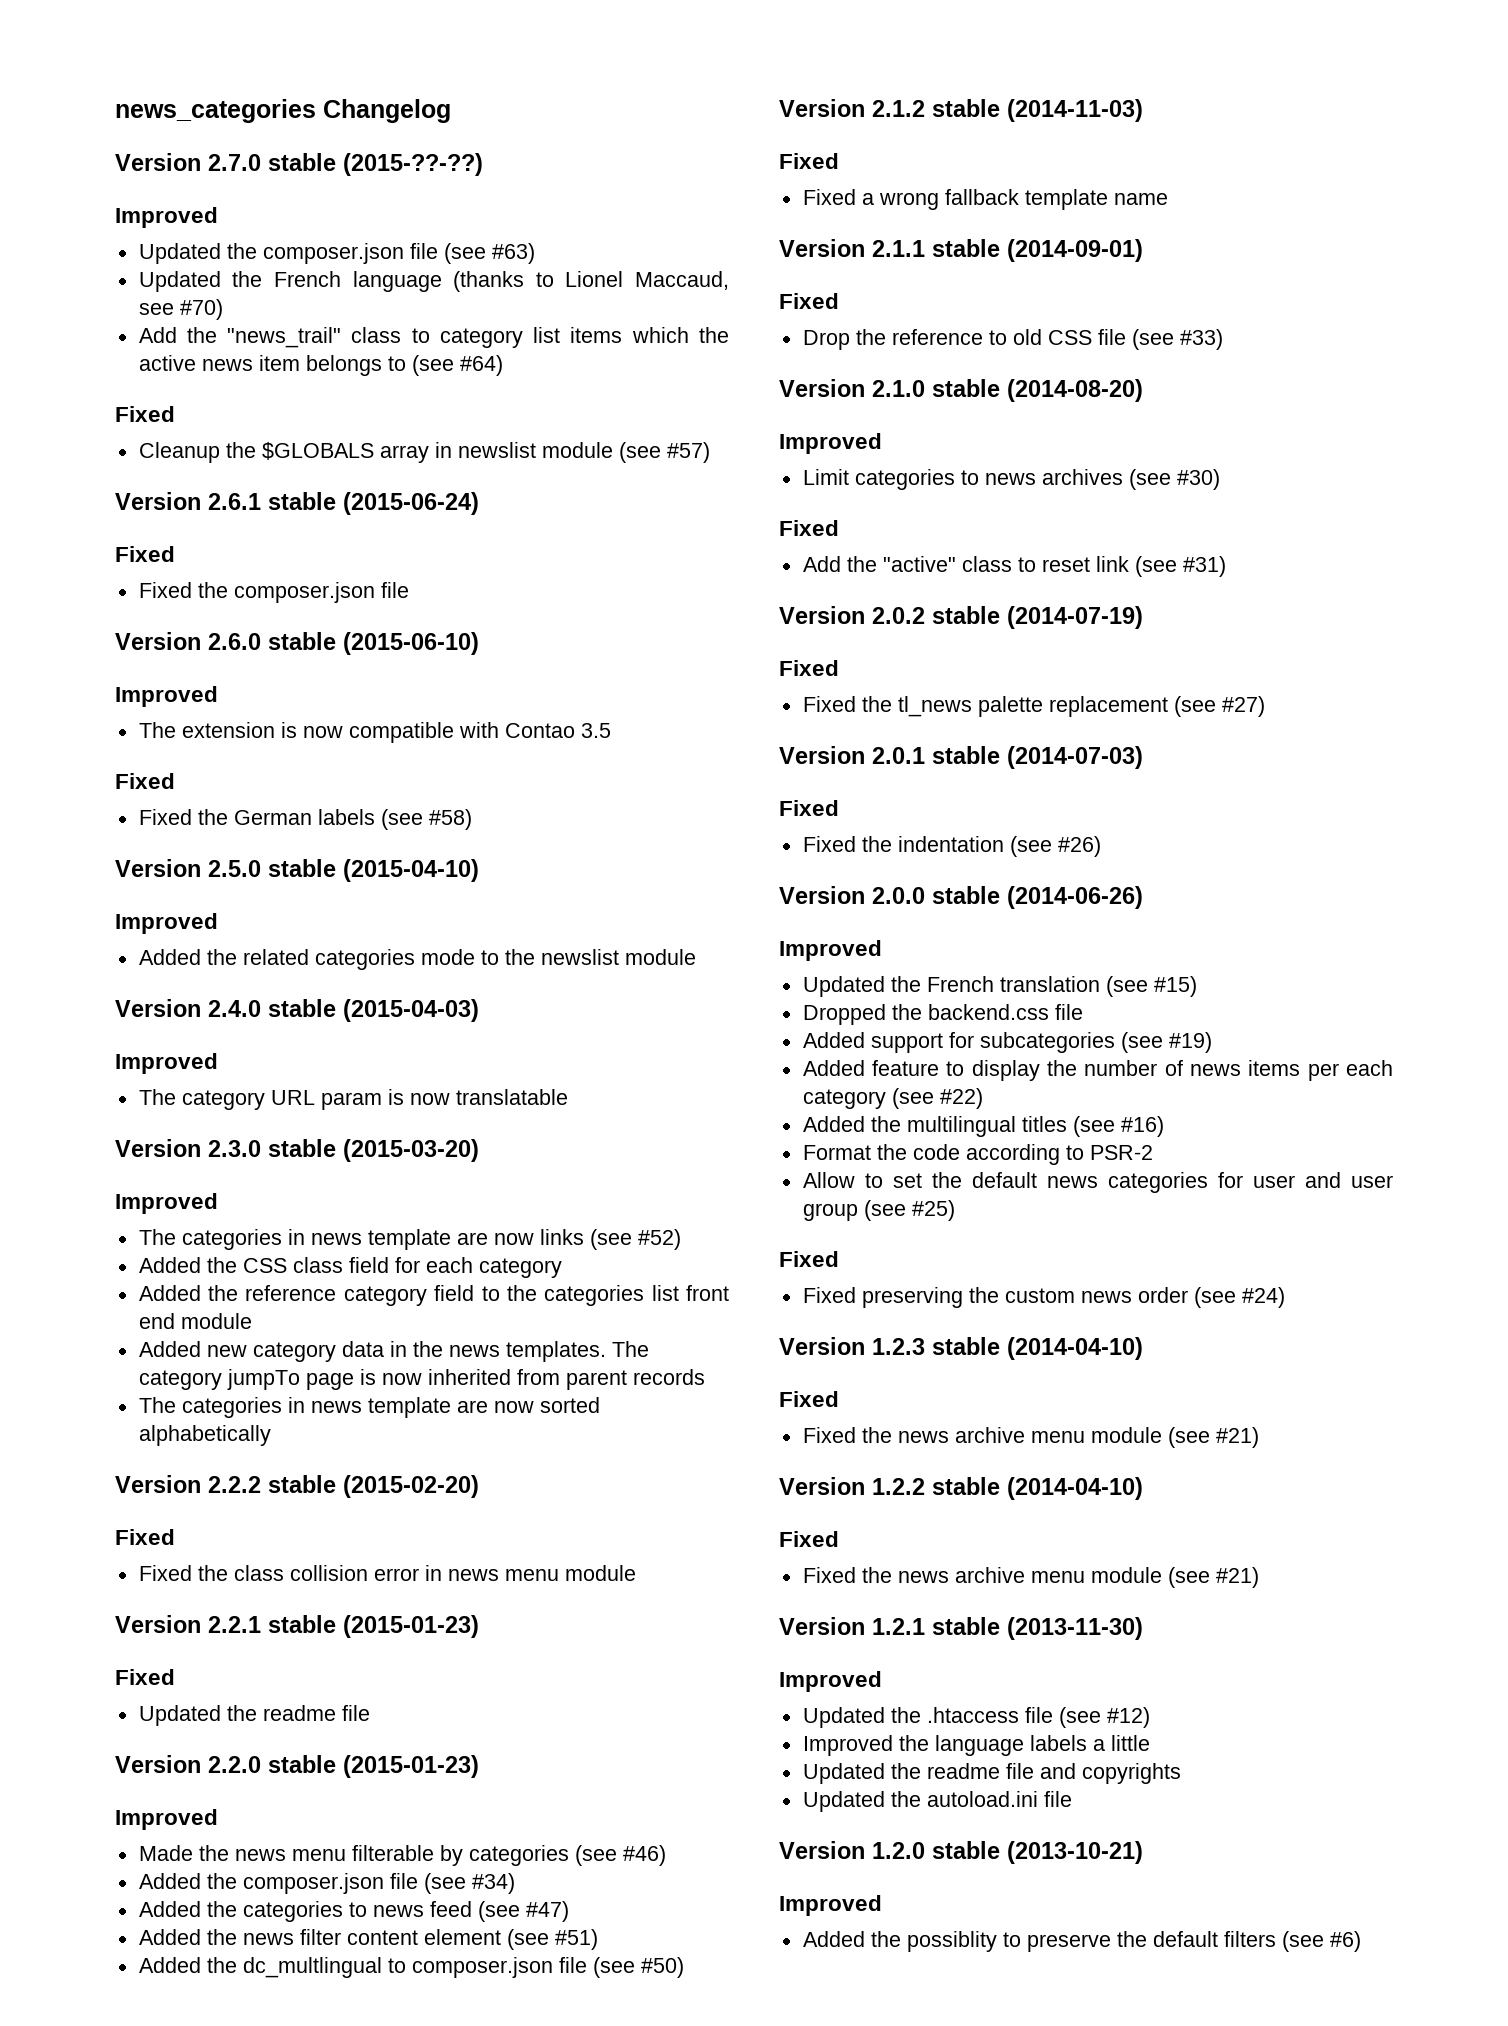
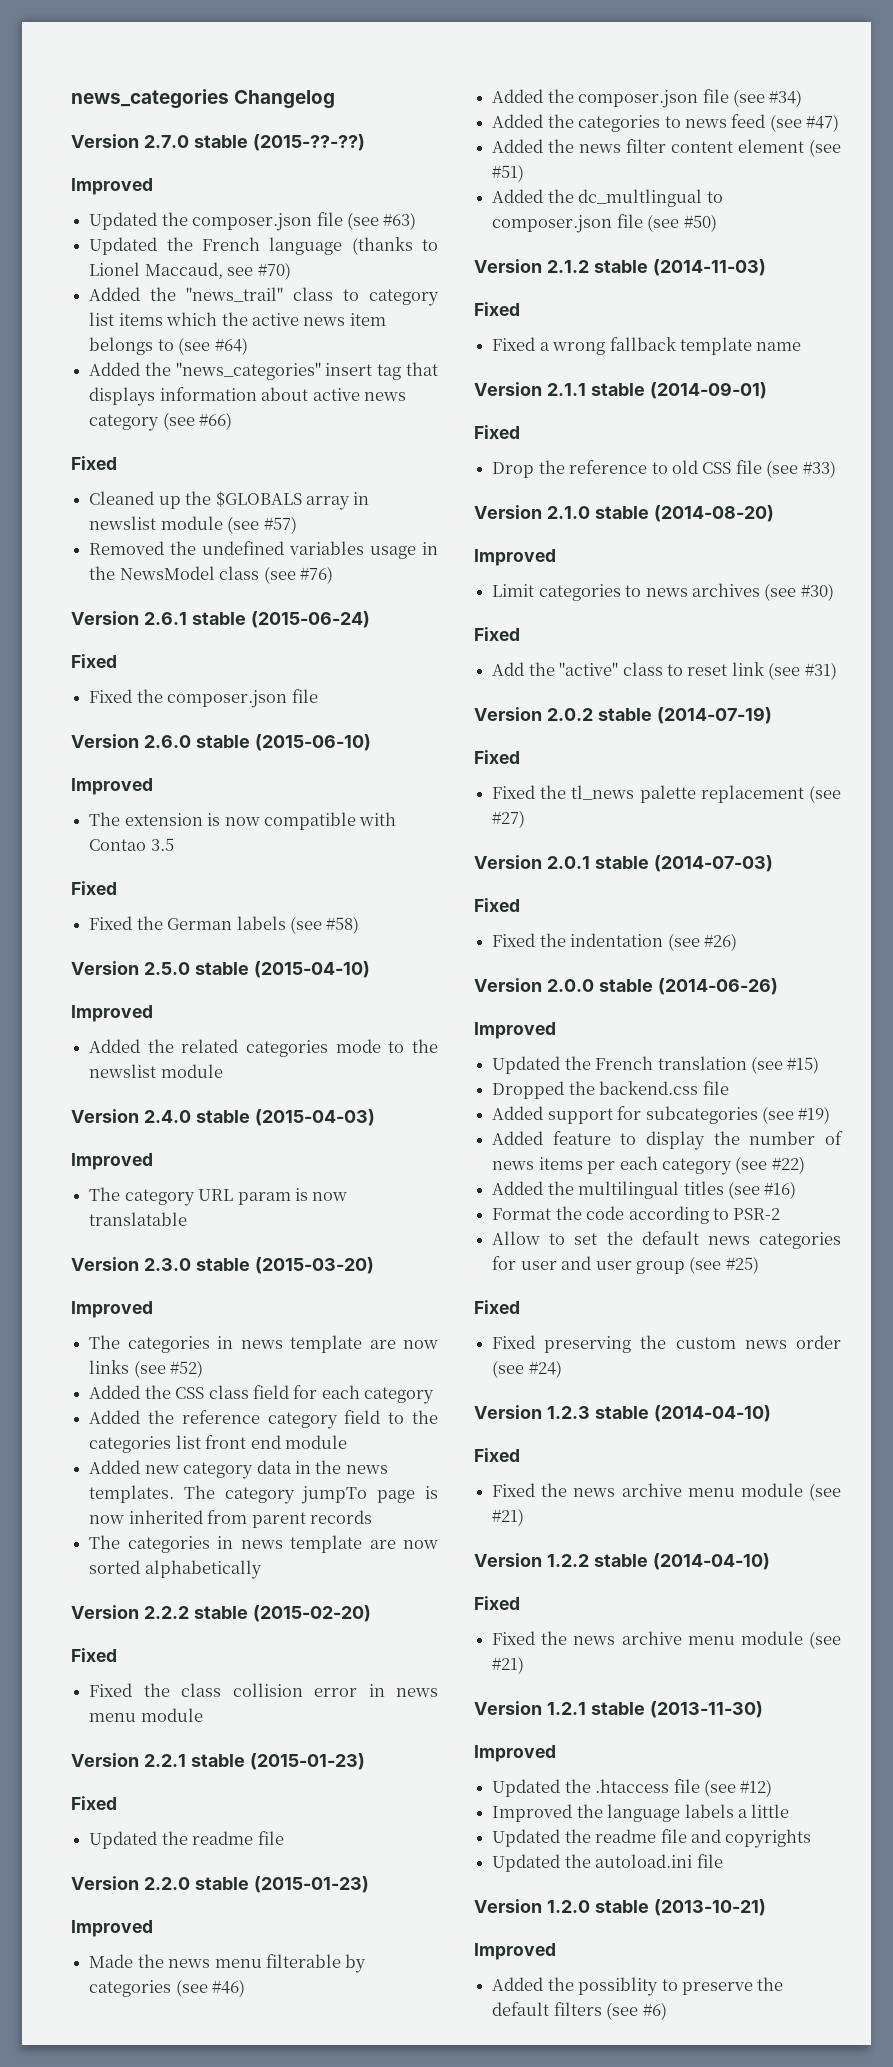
[138,327,177,343] Add -> [89,287,141,301] Added
[115,406,175,422] [138,442,220,463] // Fixed // Cleanup -> [89,362,438,380] [89,387,406,406] [89,412,233,431] [71,456,117,470] [89,491,181,509] // Added the "news_categories" insert tag that displays information about active news category (see #66) // Fixed // Cleaned up
(710, 452) none -> [89,541,439,559] [89,566,333,584] // Removed the undefined variables usage in the NewsModel class (see #76)

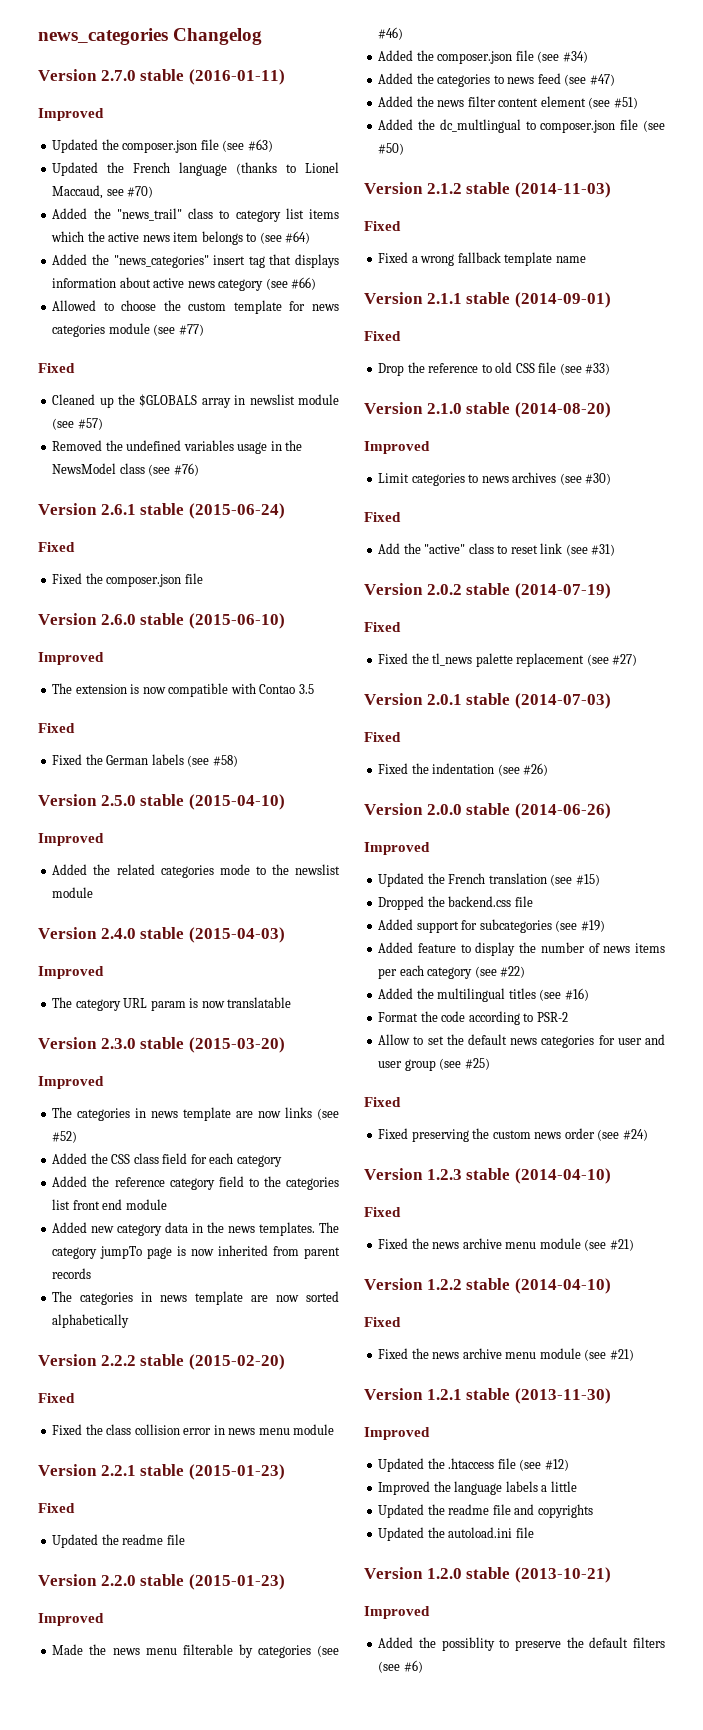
[252,134,365,151] (2015-??-??) -> [188,69,285,85] (2016-01-11)
(233, 421) none -> [52,300,339,314] [52,323,204,337] // Allowed to choose the custom template for news categories module (see #77)

